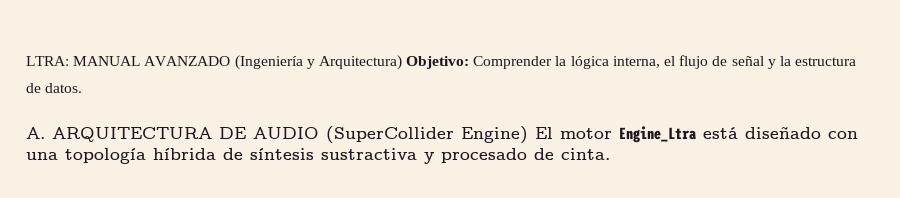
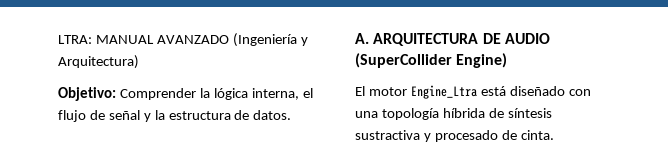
(402, 62) none -> (139, 62) //
(528, 135) none -> (508, 60) //

